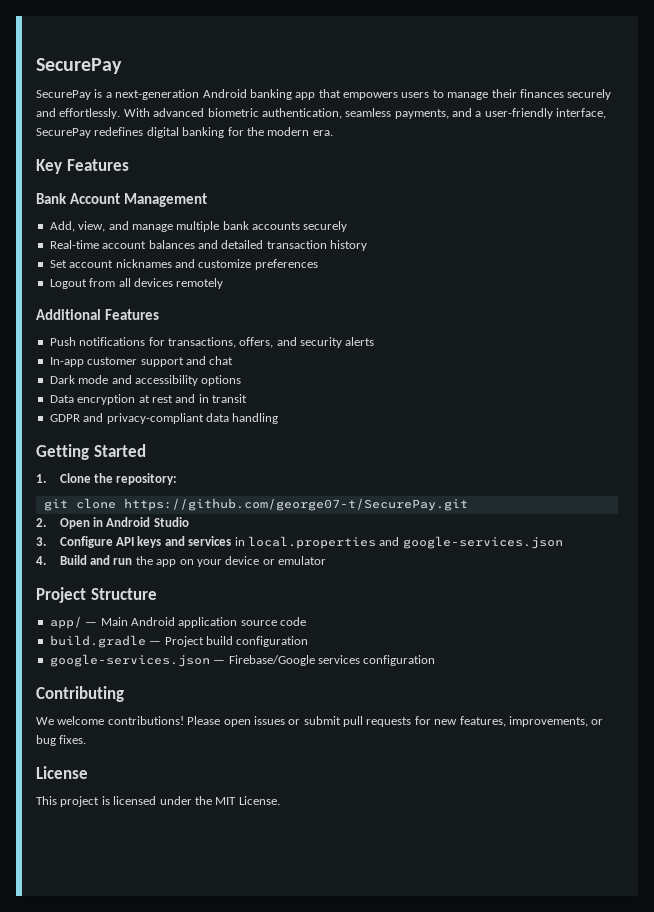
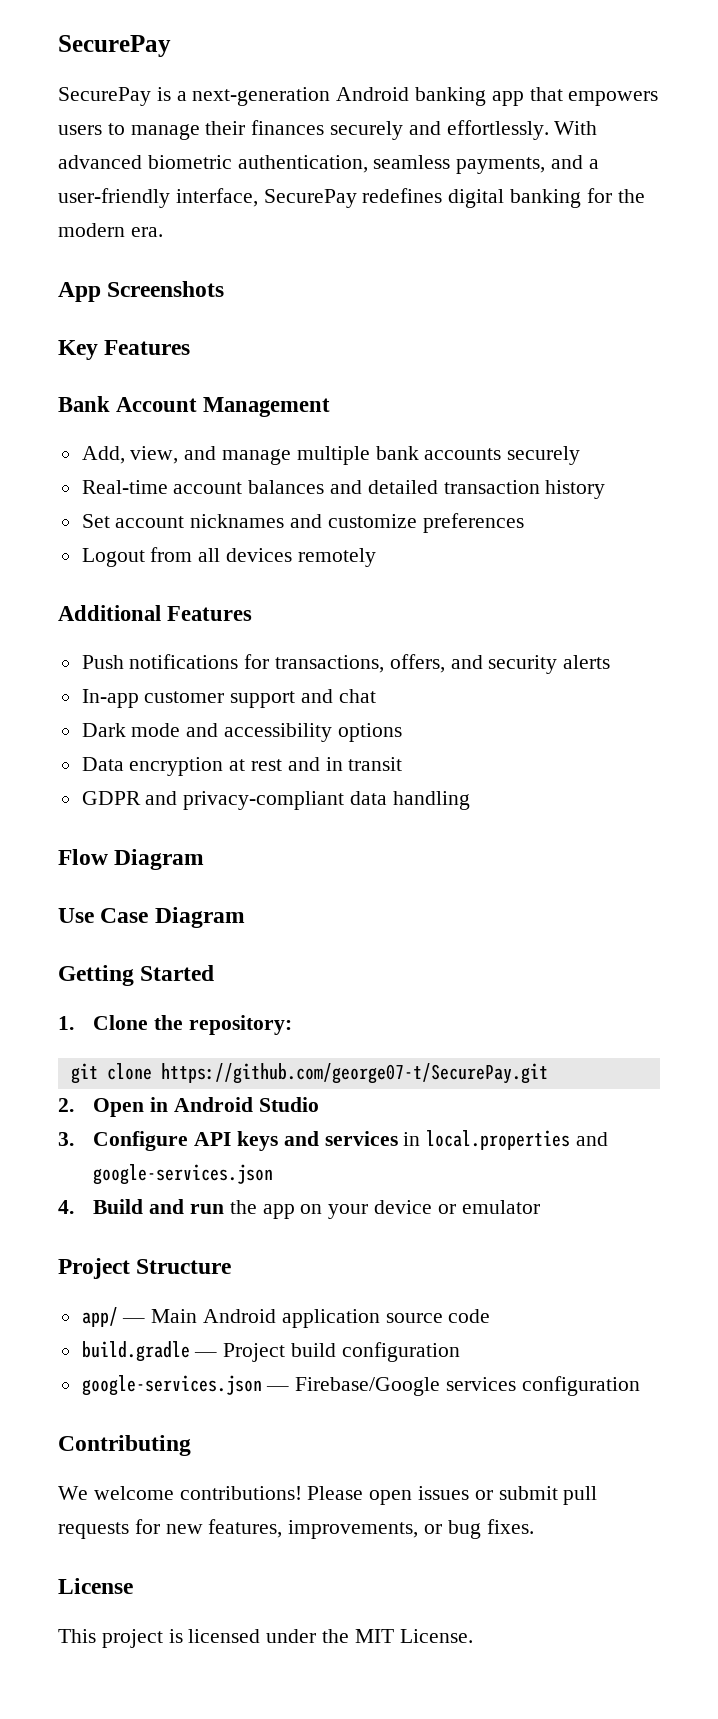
(333, 133) none -> [58,281,225,302] // App Screenshots
(279, 418) none -> [58,849,205,870] [58,907,245,928] // Flow Diagram // Use Case Diagram

